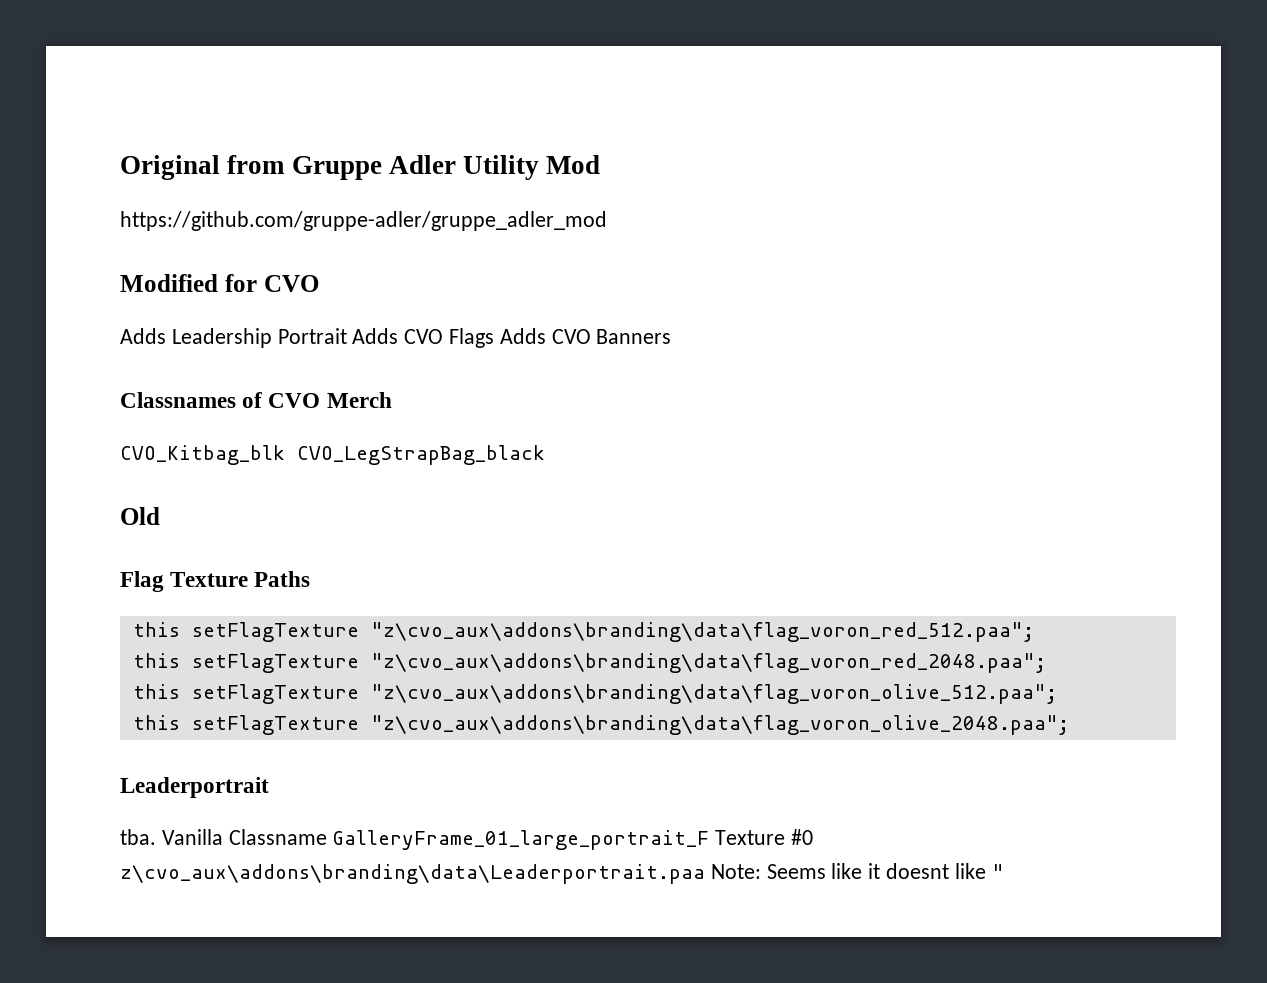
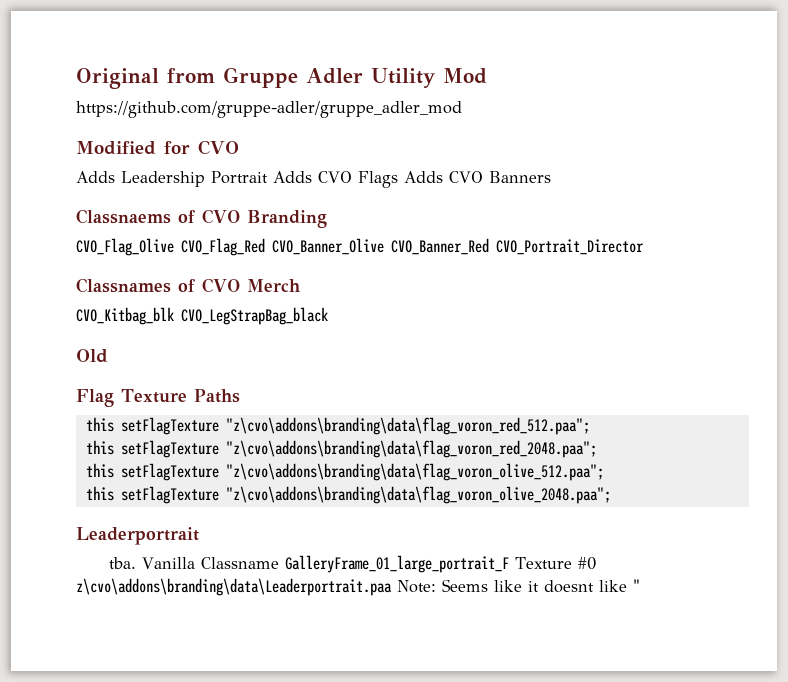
(672, 336) none -> [76,209,327,228] [76,238,644,256] // Classnaems of CVO Branding // CVO_Flag_Olive CVO_Flag_Red CVO_Banner_Olive CVO_Banner_Red CVO_Portrait_Director
[370,622,1034,642] [132,653,1046,673] [132,684,1057,704] [132,715,1069,735] "z\cvo_aux\addons\branding\data\flag_voron_red_512.paa"; // this setFlagTexture "z\cvo_aux\addons\branding\data\flag_voron_red_2048.paa"; // this setFlagTexture "z\cvo_aux\addons\branding\data\flag_voron_olive_512.paa"; // this setFlagTexture "z\cvo_aux\addons\branding\data\flag_voron_olive_2048.paa"; -> [225,417,590,435] [85,440,597,458] [85,463,604,481] [85,486,611,504] "z\cvo\addons\branding\data\flag_voron_red_512.paa"; // this setFlagTexture "z\cvo\addons\branding\data\flag_voron_red_2048.paa"; // this setFlagTexture "z\cvo\addons\branding\data\flag_voron_olive_512.paa"; // this setFlagTexture "z\cvo\addons\branding\data\flag_voron_olive_2048.paa";
[120,864,705,884] z\cvo_aux\addons\branding\data\Leaderportrait.paa -> [76,578,392,596] z\cvo\addons\branding\data\Leaderportrait.paa

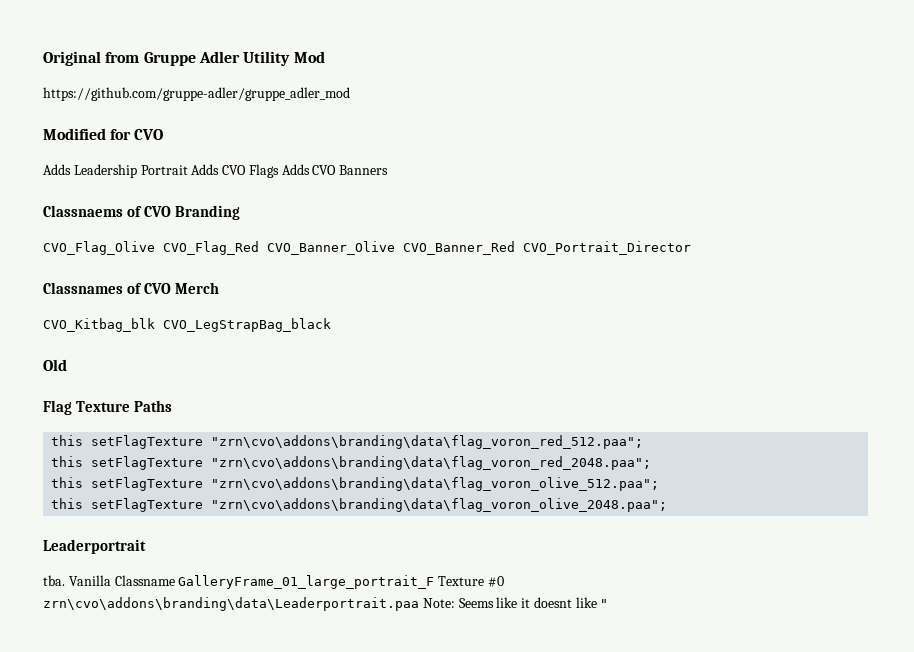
[225,417,590,435] [85,440,597,458] [85,463,604,481] [85,486,611,504] "z\cvo\addons\branding\data\flag_voron_red_512.paa"; // this setFlagTexture "z\cvo\addons\branding\data\flag_voron_red_2048.paa"; // this setFlagTexture "z\cvo\addons\branding\data\flag_voron_olive_512.paa"; // this setFlagTexture "z\cvo\addons\branding\data\flag_voron_olive_2048.paa"; -> [211,435,644,449] [51,456,652,470] [51,477,660,491] [51,498,668,512] "zrn\cvo\addons\branding\data\flag_voron_red_512.paa"; // this setFlagTexture "zrn\cvo\addons\branding\data\flag_voron_red_2048.paa"; // this setFlagTexture "zrn\cvo\addons\branding\data\flag_voron_olive_512.paa"; // this setFlagTexture "zrn\cvo\addons\branding\data\flag_voron_olive_2048.paa";
[76,578,392,596] z\cvo\addons\branding\data\Leaderportrait.paa -> [43,597,419,611] zrn\cvo\addons\branding\data\Leaderportrait.paa

